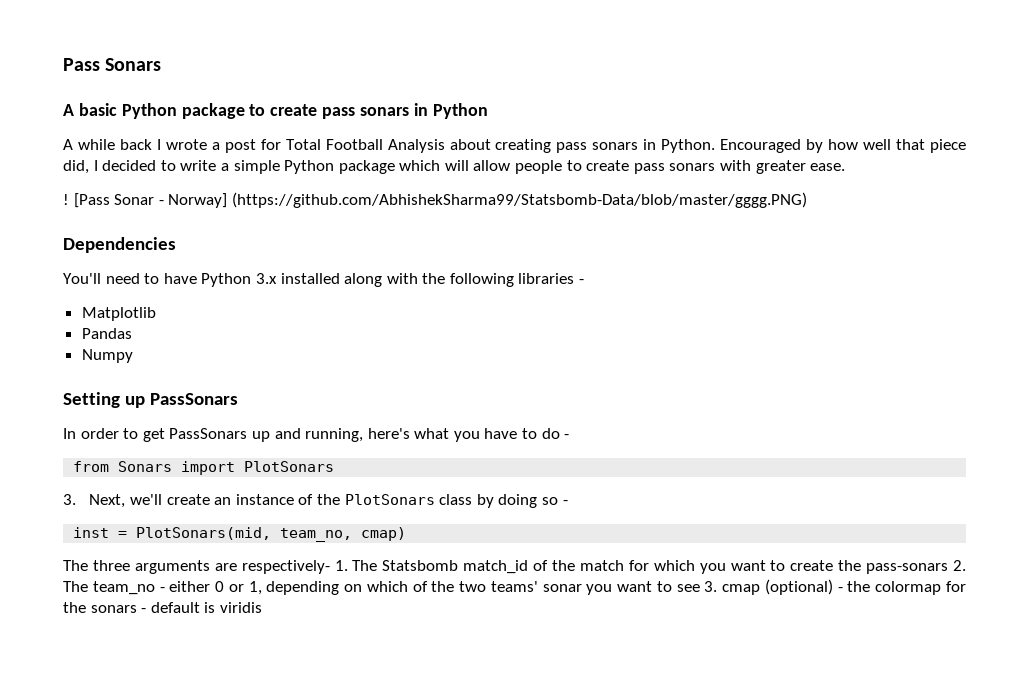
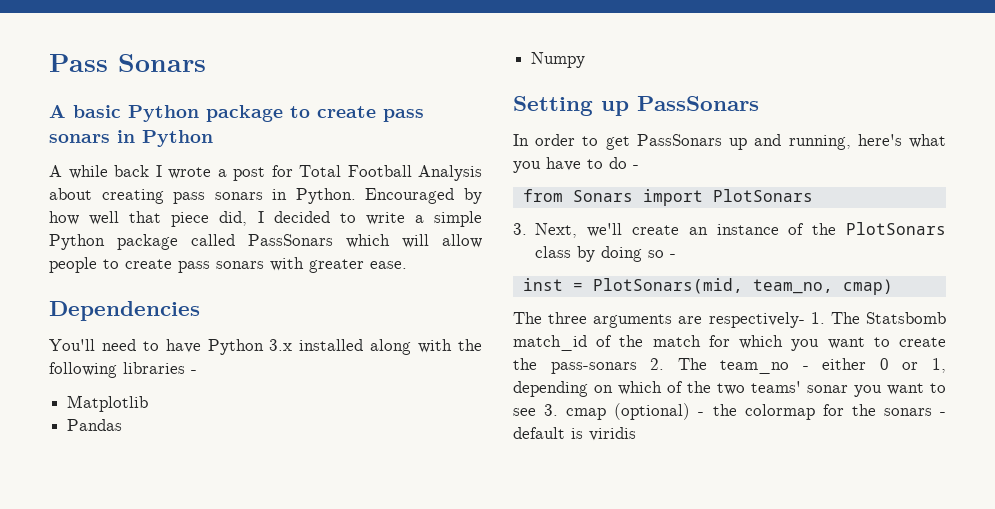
(395, 167) none -> [191,234,333,246] called PassSonars
[63,192,807,208] // ! [Pass Sonar - Norway] (https://github.com/AbhishekSharma99/Statsbomb-Data/blob/master/gggg.PNG) -> (407, 265) none

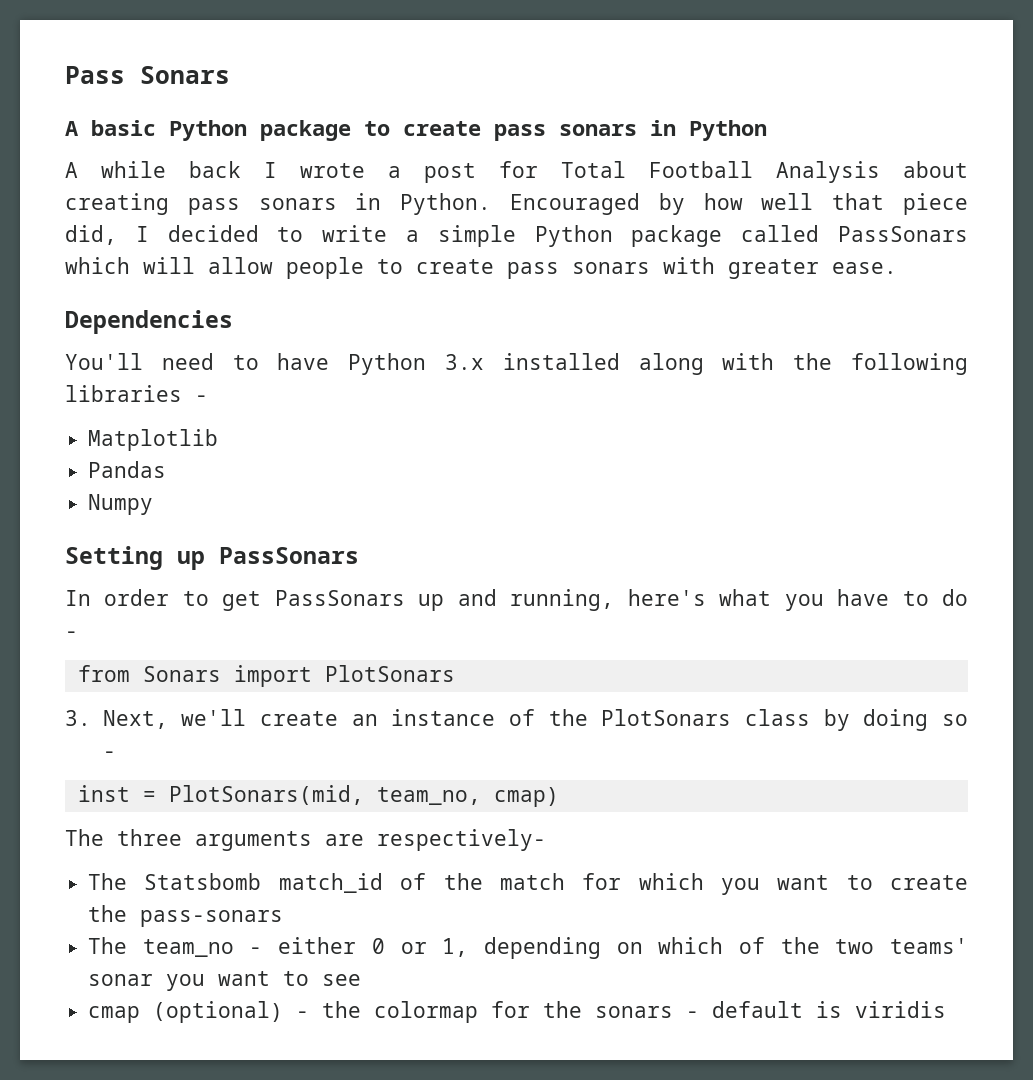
[810,312,825,324] 1. -> (546, 840) //
[650,358,665,370] 2. -> (284, 918) //
[544,404,559,416] 3. -> (362, 980) //

